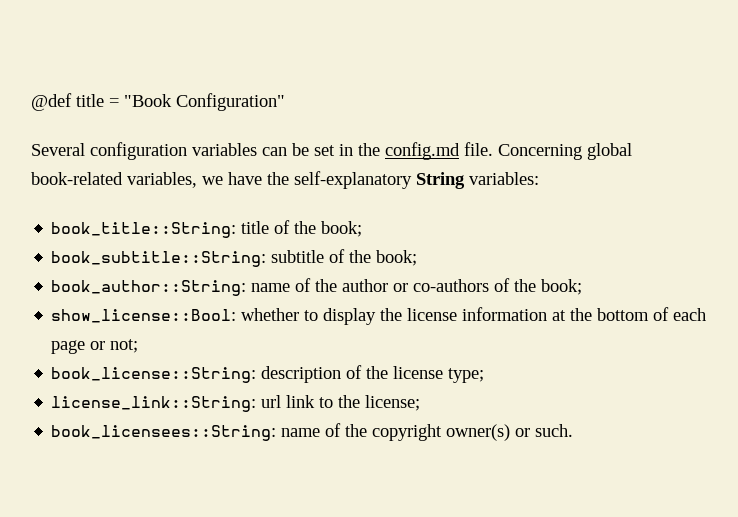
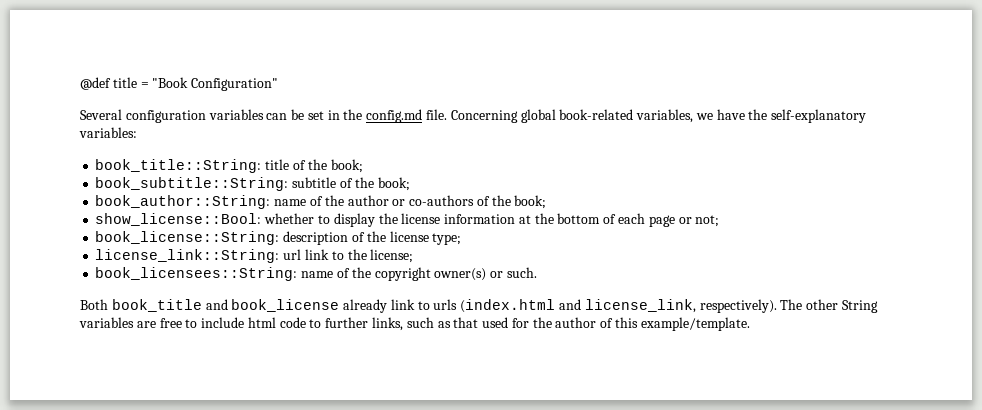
[416,172,465,189] String -> (867, 116) none
(574, 430) none -> [80,299,878,313] [79,317,750,331] // Both book_title and book_license already link to urls (index.html and license_link, respectively). The other String variables are free to include html code to further links, such as that used for the author of this example/template.

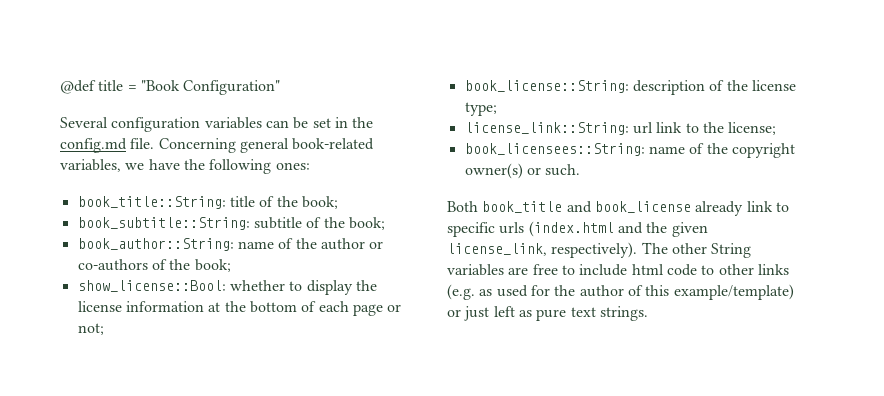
[520,109,556,123] global -> [239,138,289,153] general
[771,109,867,123] [79,127,137,138] self-explanatory variables: -> [209,159,310,174] following ones:
(430, 305) none -> [447,222,495,237] specific
(582, 304) none -> [646,222,708,237] the given
[325,317,479,331] further links, such as that -> [718,264,789,275] [447,284,493,300] other links (e.g. as
[640,317,750,331] example/template. -> [673,284,794,300] [447,306,648,321] example/template) or just left as pure text strings.

